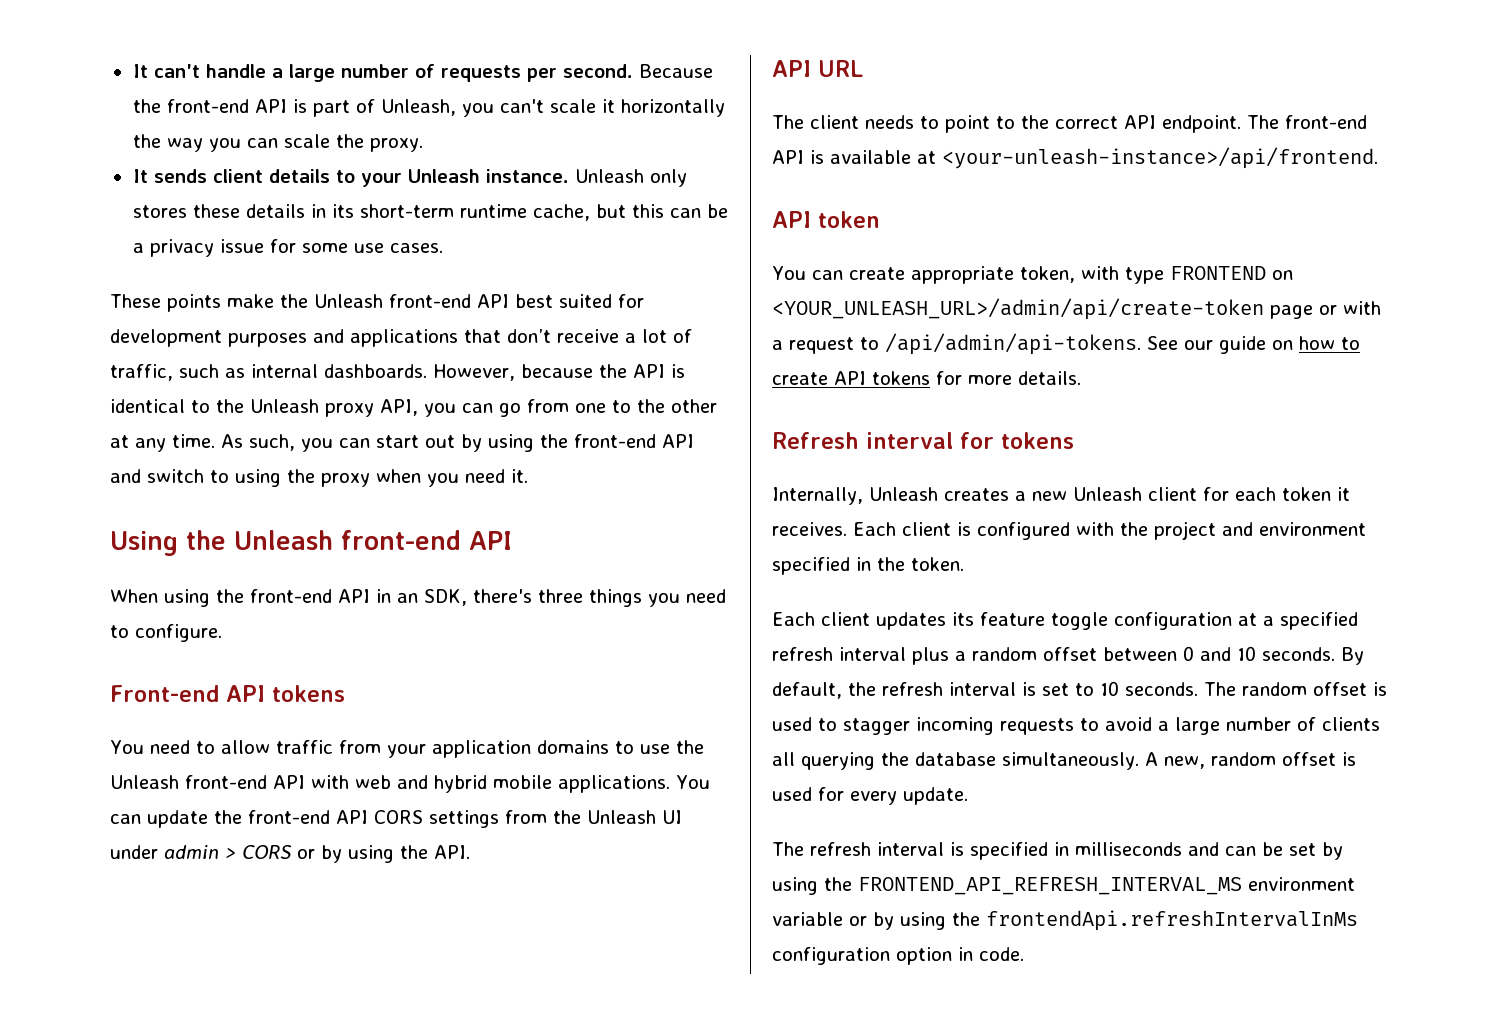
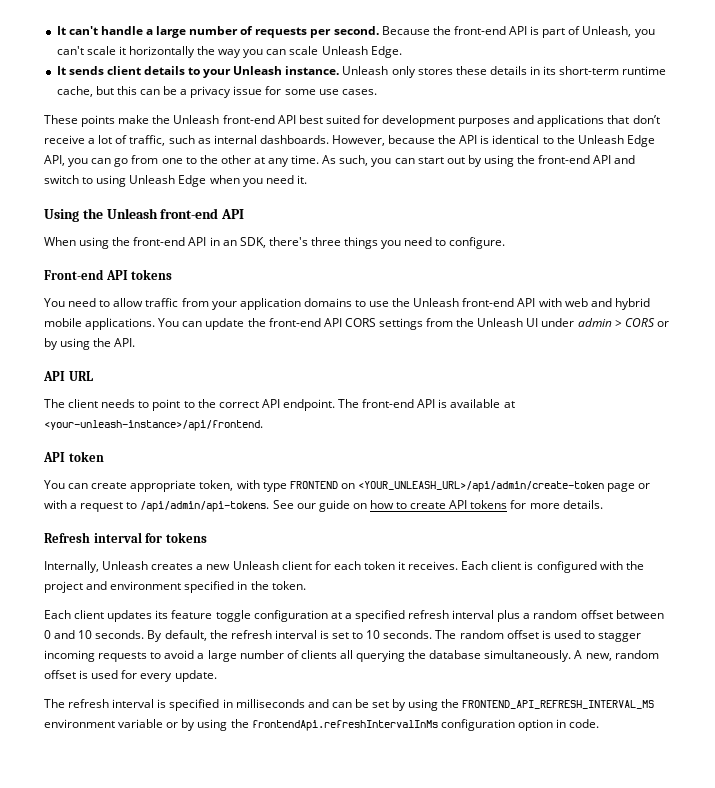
[335,134,423,152] the proxy. -> [321,46,402,58] Unleash Edge.
[325,403,374,417] proxy -> [626,135,655,147] Edge
[287,469,370,487] the proxy -> [129,175,207,187] Unleash Edge
[772,298,1264,320] <YOUR_UNLEASH_URL>/admin/api/create-token -> [357,481,604,492] <YOUR_UNLEASH_URL>/api/admin/create-token

